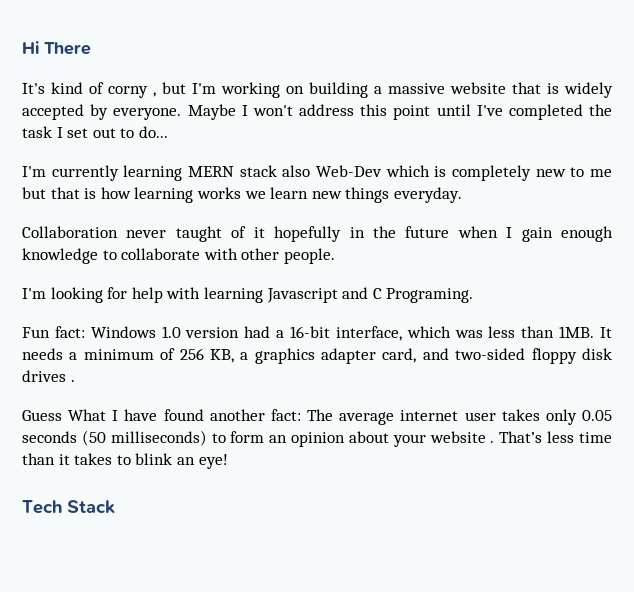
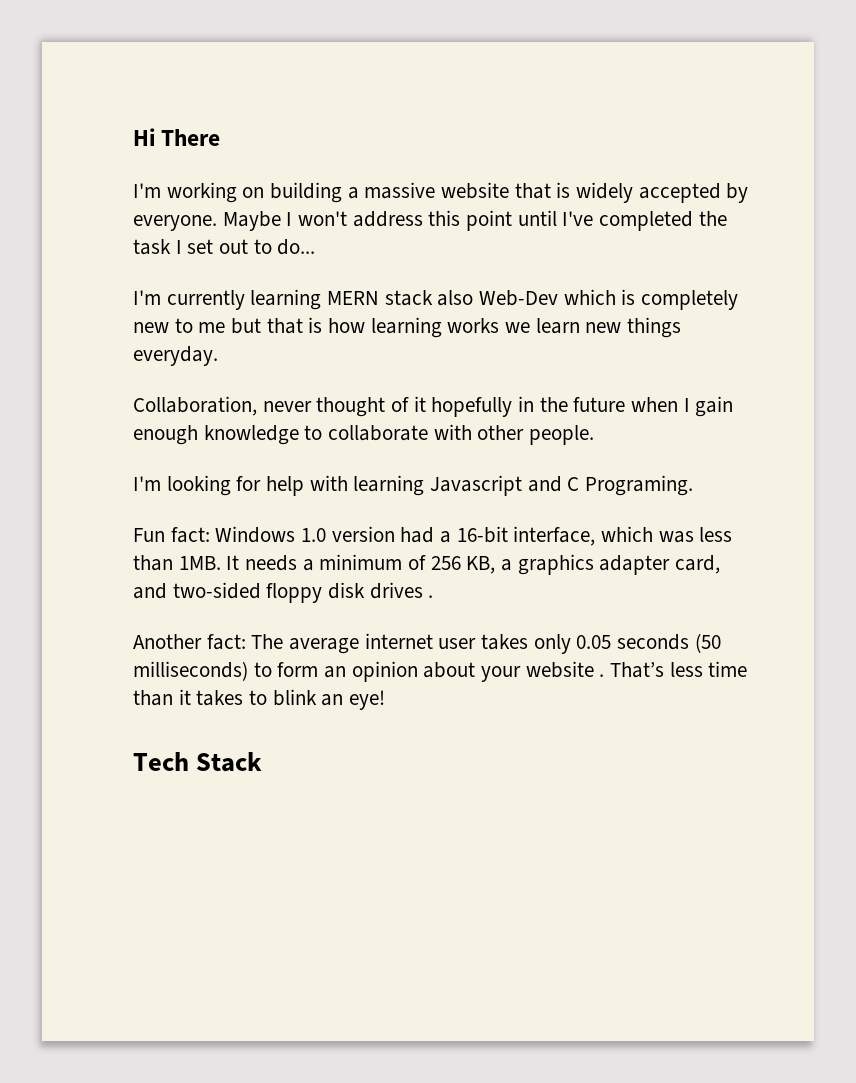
[22,82,186,98] It's kind of corny , but -> (221, 137) none
[22,226,222,242] Collaboration never taught -> [133,396,386,417] Collaboration, never thought
[22,409,265,421] Guess What I have found another -> [133,634,202,649] Another

